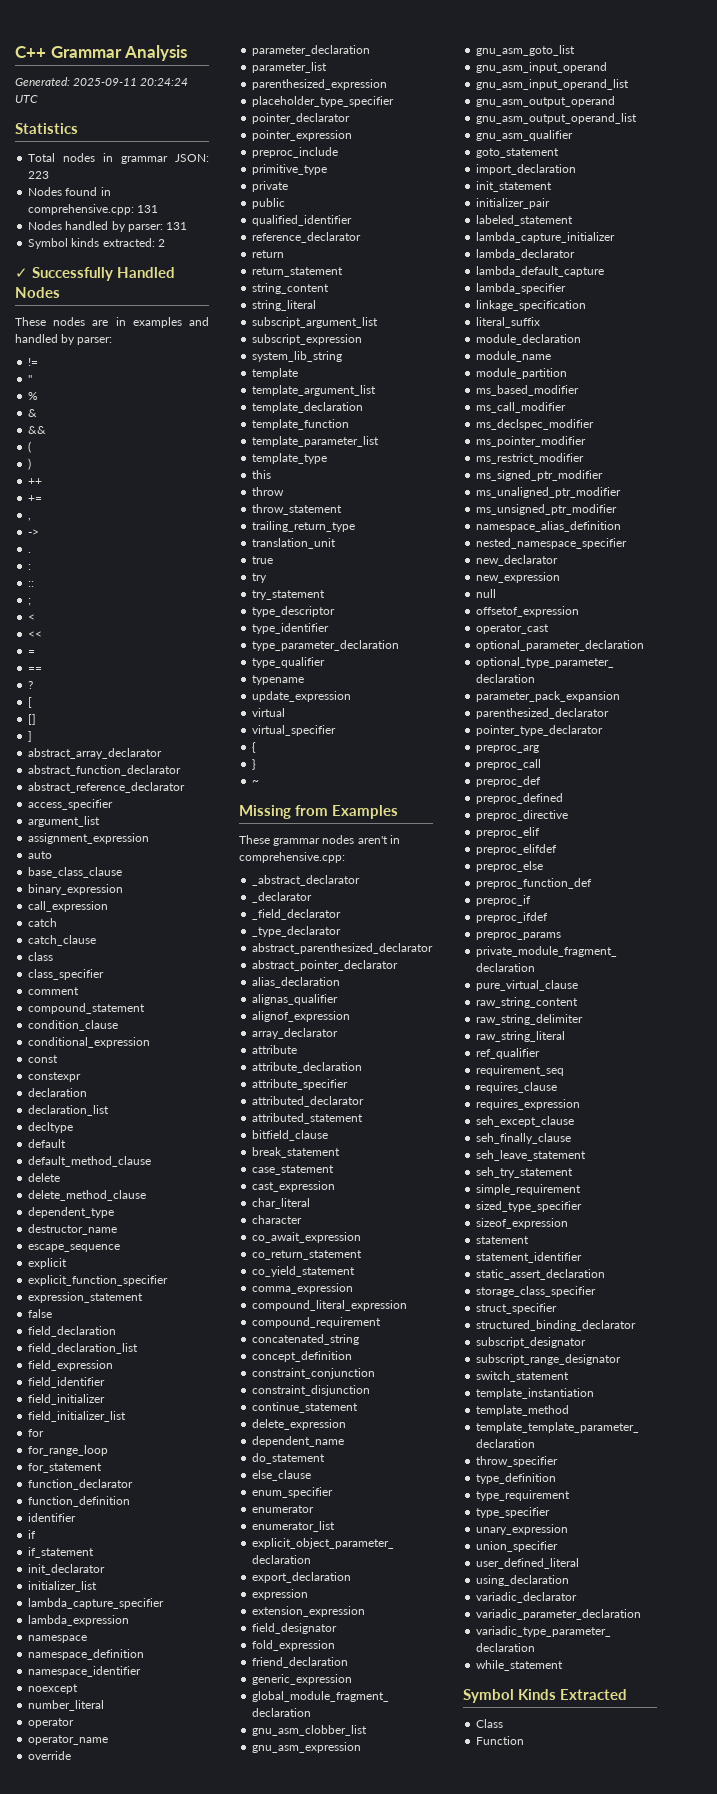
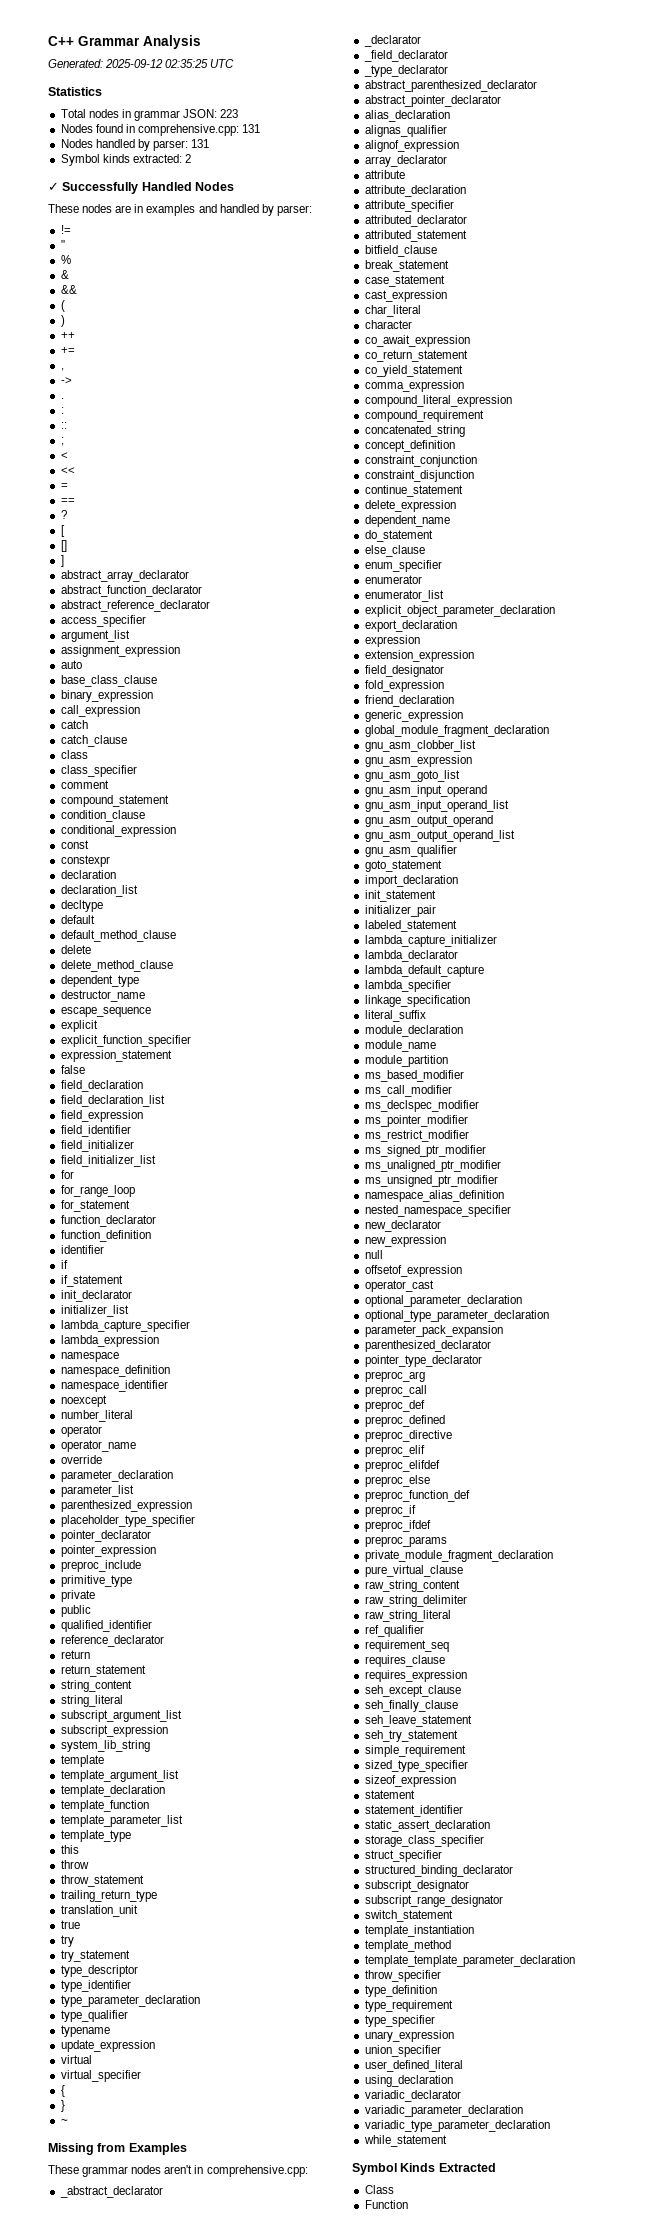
[73,78,189,86] 2025-09-11 20:24:24 -> [105,59,209,68] 2025-09-12 02:35:25

